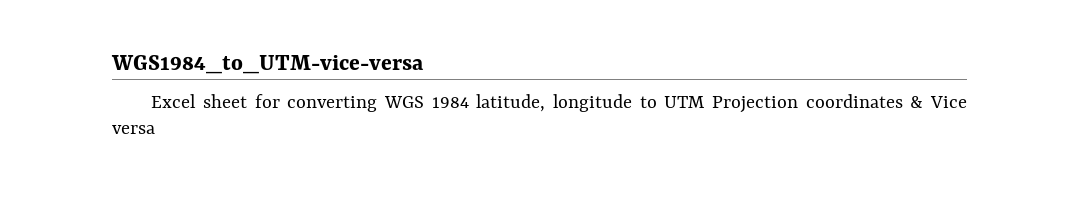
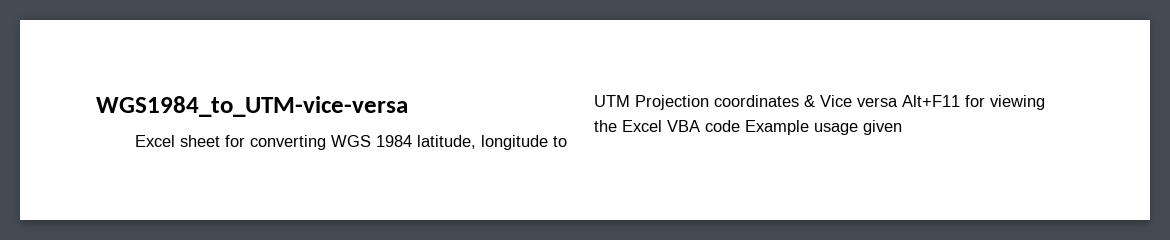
(155, 129) none -> [902,95,1045,110] [594,120,902,135] Alt+F11 for viewing the Excel VBA code Example usage given

